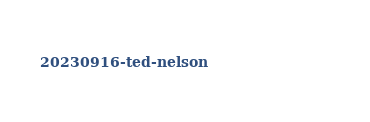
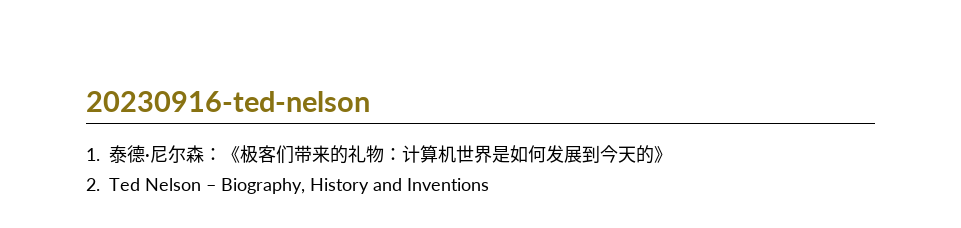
(208, 61) none -> [86,145,672,164] [86,178,489,194] // 1.泰德·尼尔森：《极客们带来的礼物：计算机世界是如何发展到今天的》 // 2. Ted Nelson – Biography, History and Inventions

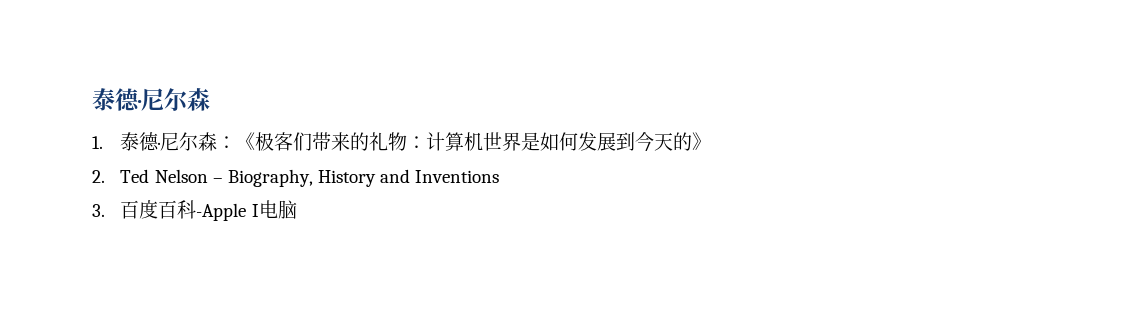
[86,91,370,112] 20230916-ted-nelson -> [92,88,210,111] 泰德·尼尔森
(489, 184) none -> [92,200,297,221] // 3.百度百科-Apple I电脑

